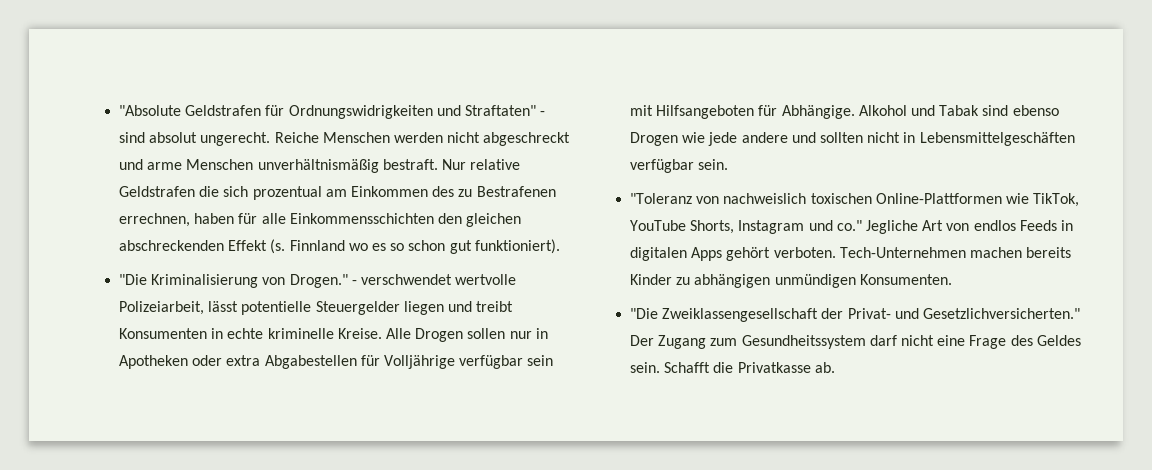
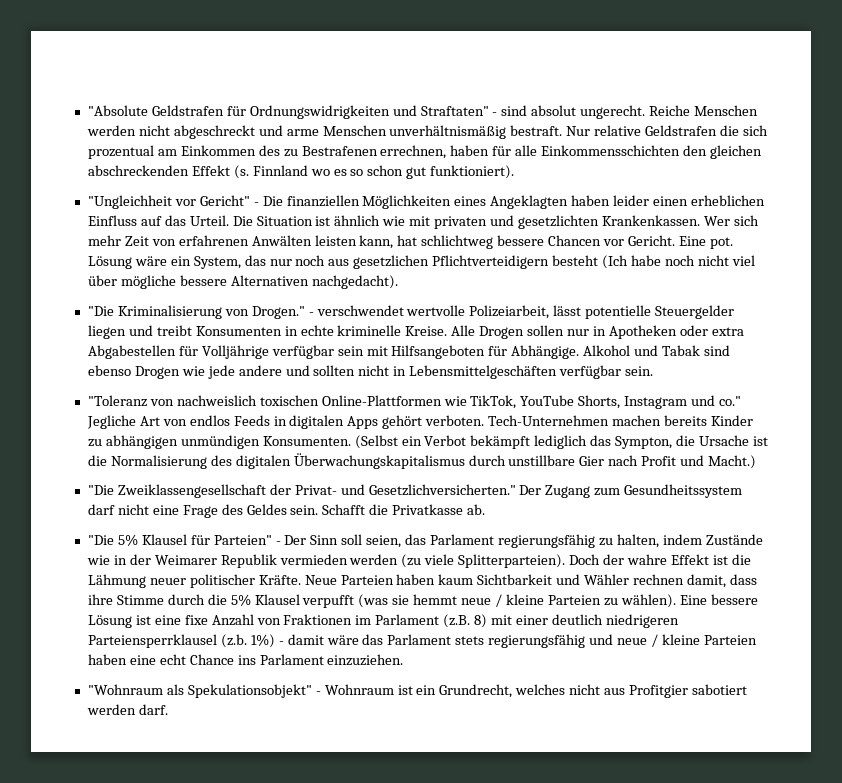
(560, 246) none -> [87,195,765,209] [87,215,759,229] [87,235,733,249] [87,255,755,269] [87,275,398,289] // "Ungleichheit vor Gericht" - Die finanziellen Möglichkeiten eines Angeklagten haben leider einen erheblichen Einfluss auf das Urteil. Die Situation ist ähnlich wie mit privaten und gesetzlichten Krankenkassen. Wer sich mehr Zeit von erfahrenen Anwälten leisten kann, hat schlichtweg bessere Chancen vor Gericht. Eine pot. Lösung wäre ein System, das nur noch aus gesetzlichen Pflichtverteidigern besteht (Ich habe noch nicht viel über mögliche bessere Alternativen nachgedacht).
(952, 279) none -> [354,435,768,449] [87,453,757,469] (Selbst ein Verbot bekämpft lediglich das Sympton, die Ursache ist die Normalisierung des digitalen Überwachungskapitalismus durch unstillbare Gier nach Profit und Macht.)
(835, 367) none -> [87,534,763,548] [86,554,751,568] [87,574,757,588] [87,594,758,608] [87,614,679,628] [87,634,757,648] [87,654,404,666] [87,684,747,698] [86,704,168,715] // "Die 5% Klausel für Parteien" - Der Sinn soll seien, das Parlament regierungsfähig zu halten, indem Zustände wie in der Weimarer Republik vermieden werden (zu viele Splitterparteien). Doch der wahre Effekt ist die Lähmung neuer politischer Kräfte. Neue Parteien haben kaum Sichtbarkeit und Wähler rechnen damit, dass ihre Stimme durch die 5% Klausel verpufft (was sie hemmt neue / kleine Parteien zu wählen). Eine bessere Lösung ist eine fixe Anzahl von Fraktionen im Parlament (z.B. 8) mit einer deutlich niedrigeren Parteiensperrklausel (z.b. 1%) - damit wäre das Parlament stets regierungsfähig und neue / kleine Parteien haben eine echt Chance ins Parlament einzuziehen. // "Wohnraum als Spekulationsobjekt" - Wohnraum ist ein Grundrecht, welches nicht aus Profitgier sabotiert werden darf.

